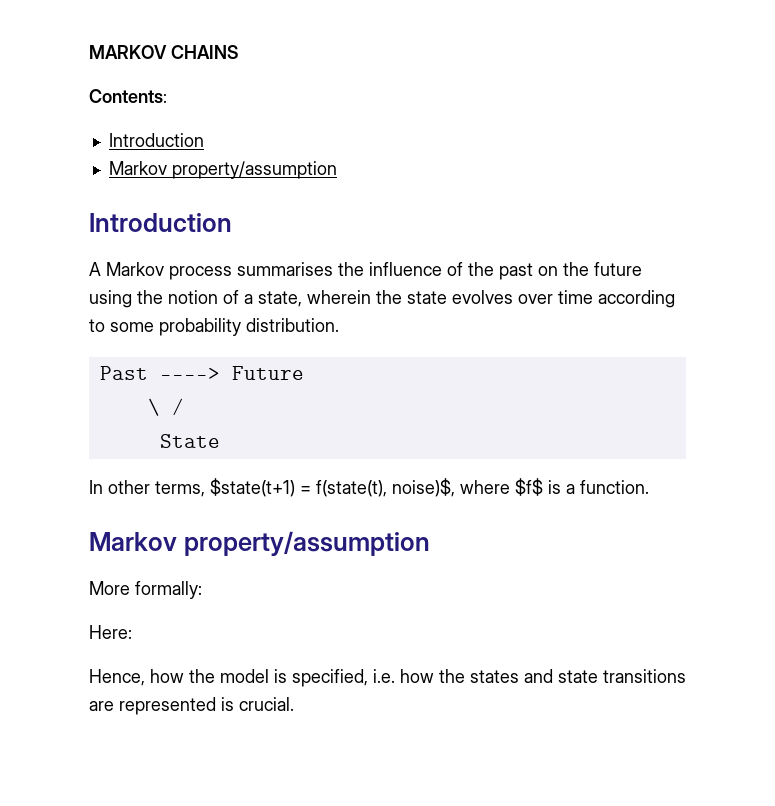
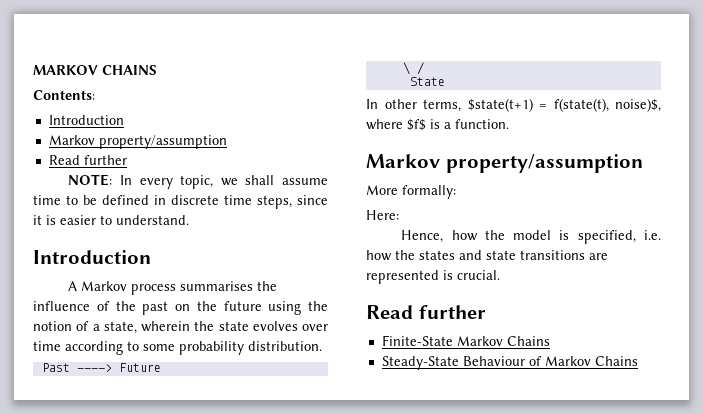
(337, 170) none -> [48,155,127,165] [68,174,328,189] [33,195,328,209] [33,215,189,225] // Read further // NOTE: In every topic, we shall assume time to be defined in discrete time steps, since it is easier to understand.
(294, 704) none -> [366,305,486,319] [381,335,550,346] [381,356,638,370] // Read further // Finite-State Markov Chains // Steady-State Behaviour of Markov Chains

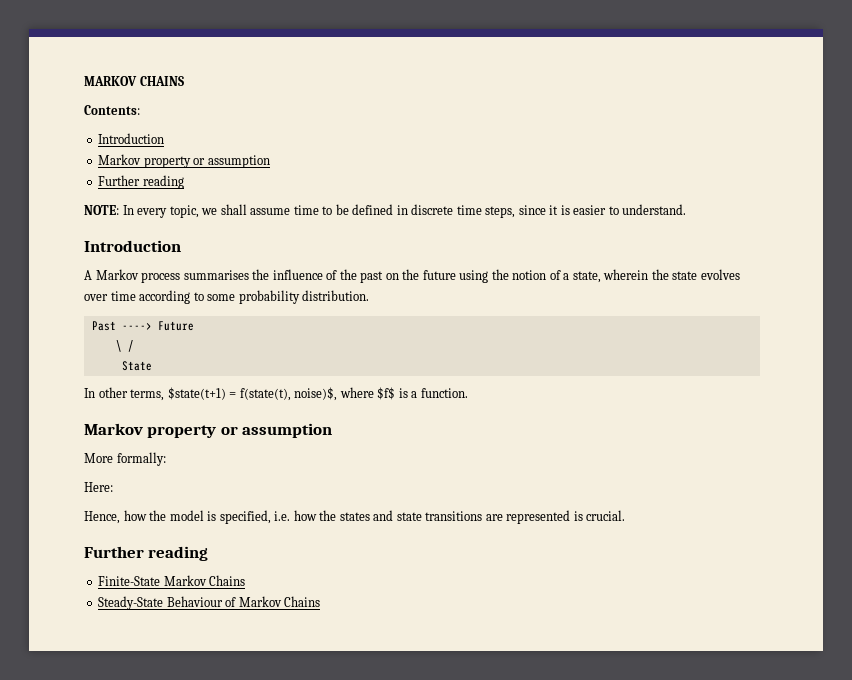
[98,135,227,149] [48,155,127,165] property/assumption // Read further -> [143,155,270,168] [98,175,184,189] property or assumption // Further reading
[445,154,643,173] property/assumption -> [147,423,333,438] property or assumption
[366,305,486,319] Read further -> [84,546,209,561] Further reading

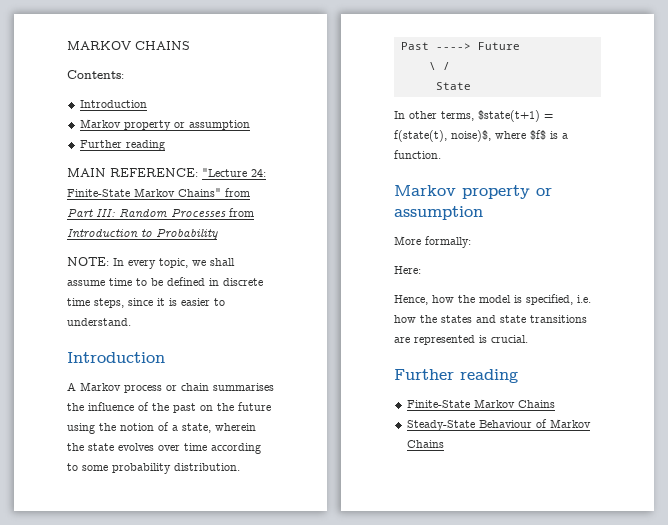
(184, 182) none -> [67,168,266,177] [67,188,250,197] [67,208,254,218] [67,228,218,240] // MAIN REFERENCE: "Lecture 24: Finite-State Markov Chains" from Part III: Random Processes from Introduction to Probability
(181, 277) none -> [166,383,209,391] or chain

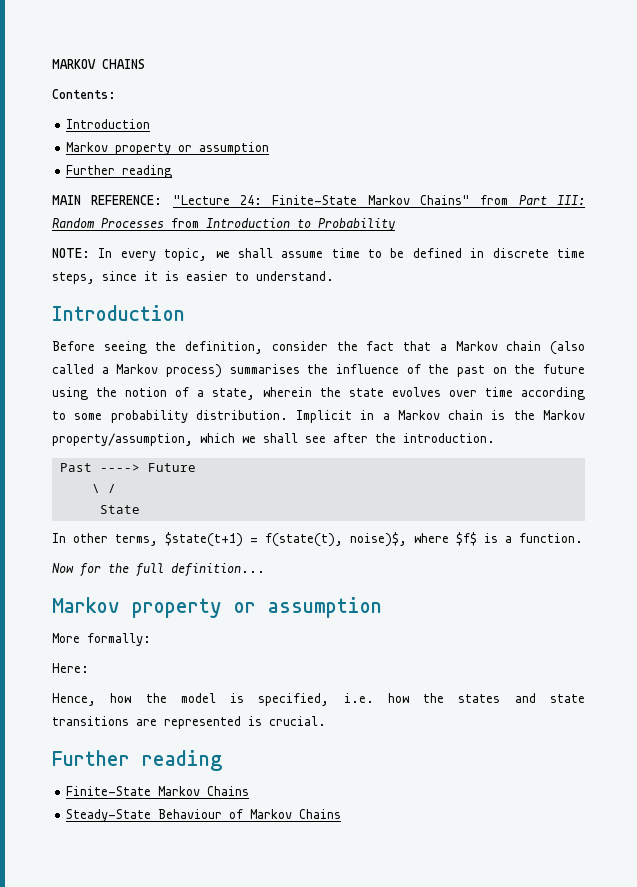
[67,382,209,393] A Markov process or chain -> [52,341,586,355] [52,364,222,378] Before seeing the definition, consider the fact that a Markov chain (also called a Markov process)
(240, 467) none -> [296,410,585,423] [52,433,495,446] Implicit in a Markov chain is the Markov property/assumption, which we shall see after the introduction.
(441, 154) none -> [52,563,265,577] // Now for the full definition...

